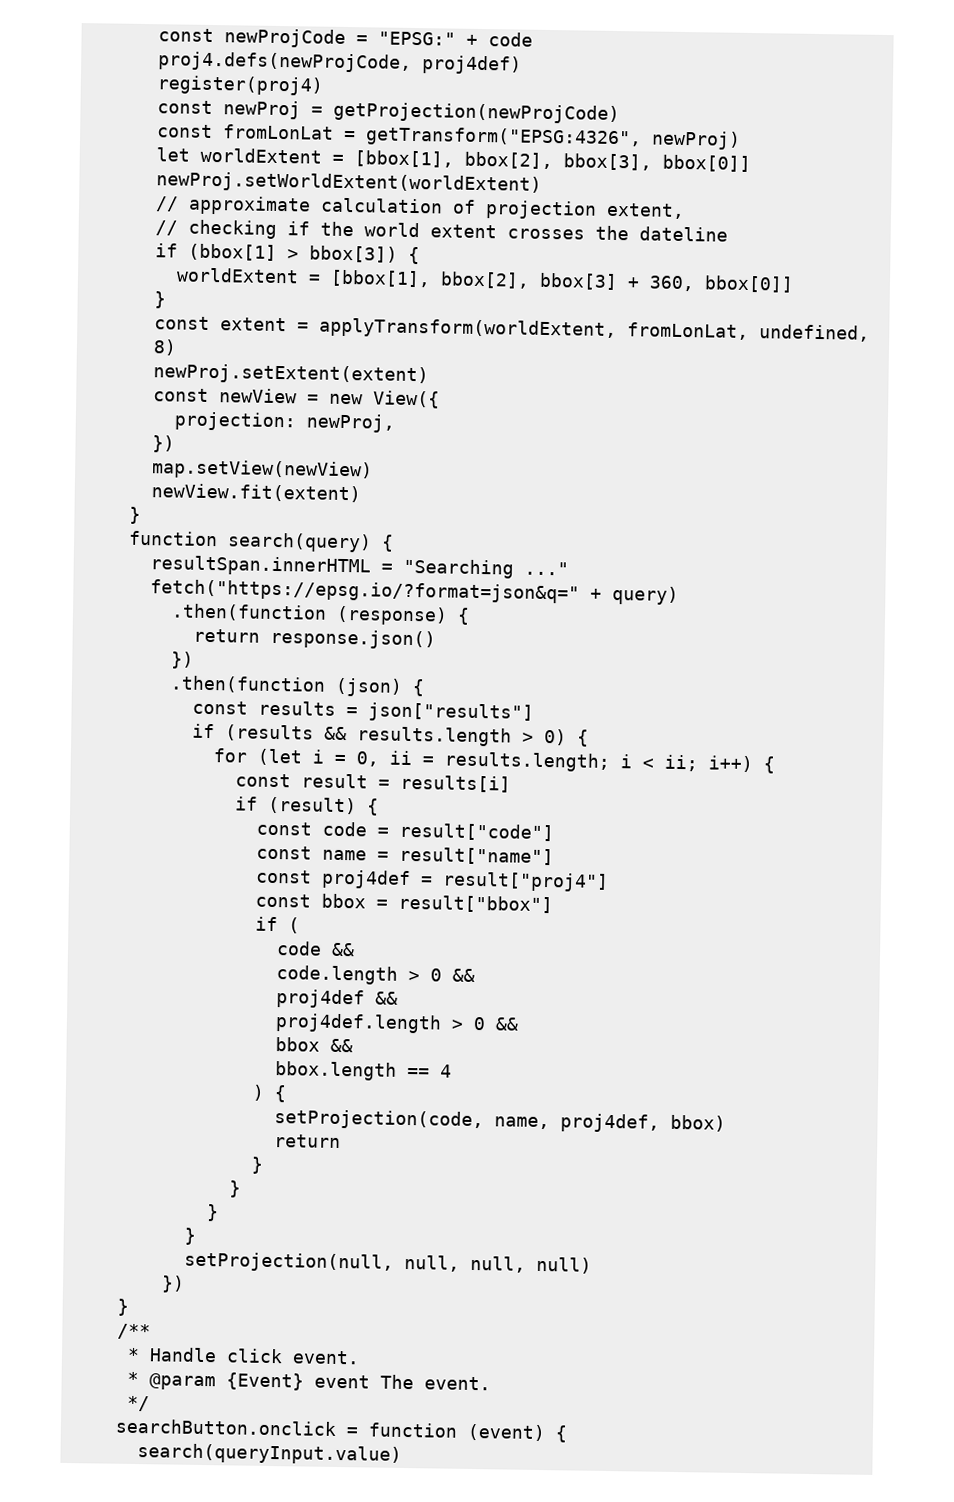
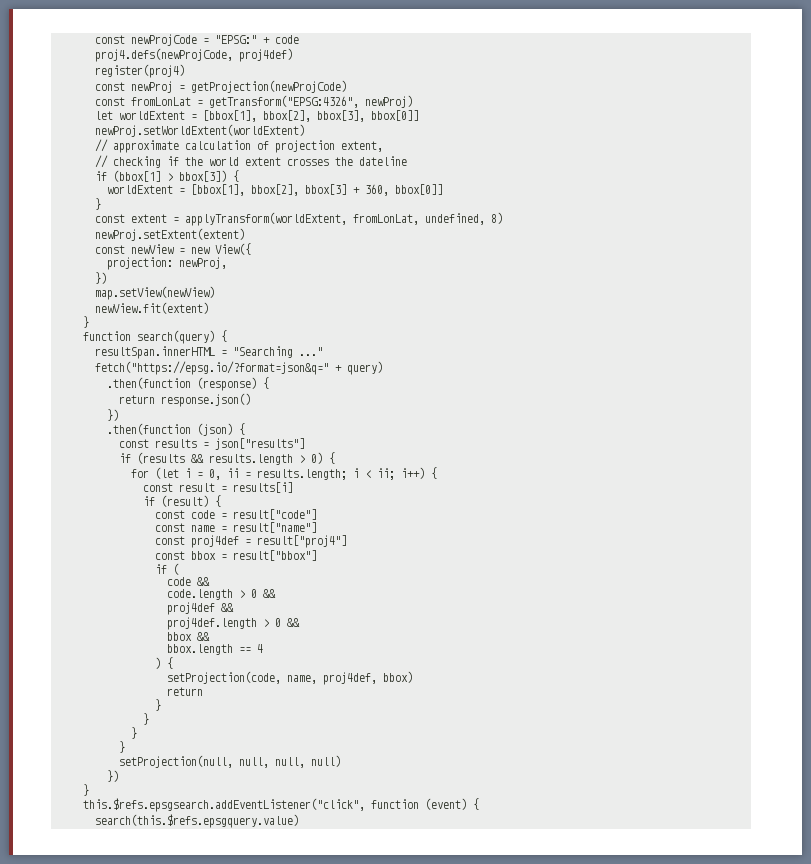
[116,1323,151,1340] [126,1347,360,1365] [126,1371,491,1391] [126,1395,150,1412] [114,1418,358,1437] /** // * Handle click event. // * @param {Event} event The event. // */ // searchButton.onclick = -> [82,798,365,812] this.$refs.epsgsearch.addEventListener("click",
[136,1443,402,1465] search(queryInput.value) -> [94,814,299,828] search(this.$refs.epsgquery.value)

